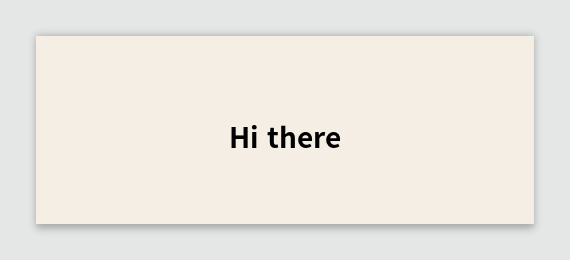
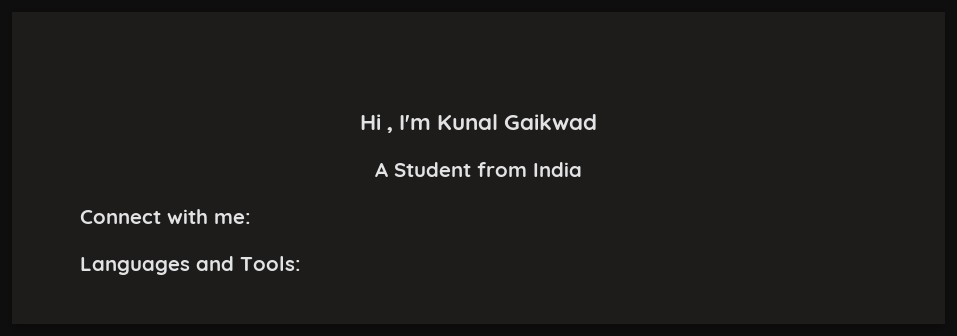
[266,125,341,148] there -> [386,114,598,133] [375,162,582,177] [80,209,251,224] [80,256,301,275] , I'm Kunal Gaikwad // A Student from India // Connect with me: // Languages and Tools:

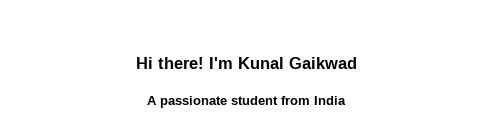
[386,127,393,133] , -> [157,57,204,69] there!
[394,162,471,177] Student -> [160,96,278,108] passionate student
[80,209,251,224] [80,256,301,275] // Connect with me: // Languages and Tools: -> (346, 100) none

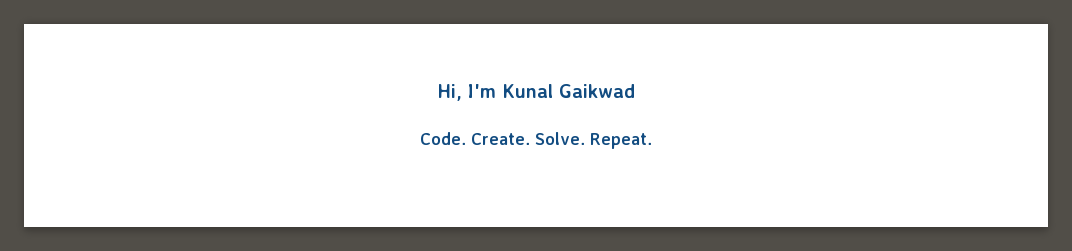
[135,57,204,69] Hi there! -> [437,84,462,101] Hi,
[147,96,346,108] A passionate student from India -> [420,132,652,149] Code. Create. Solve. Repeat.

